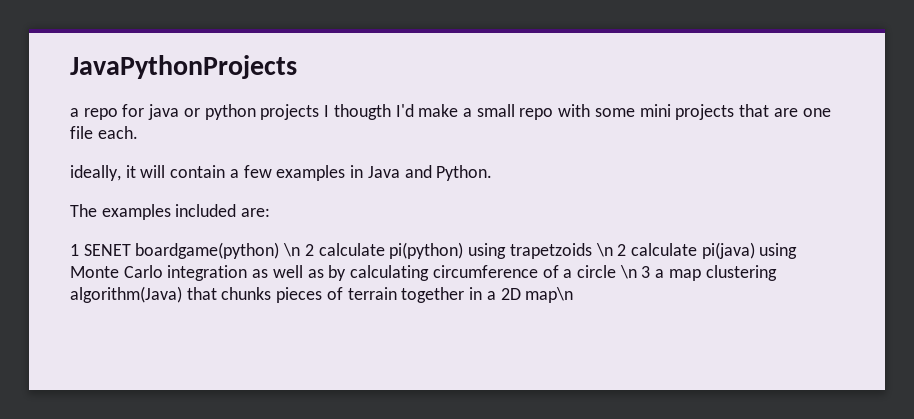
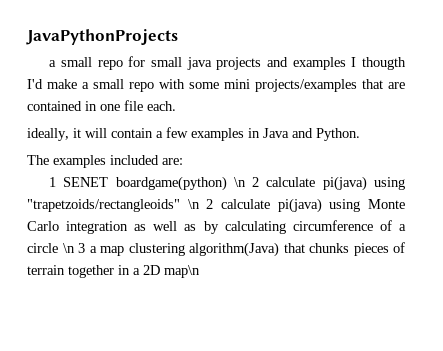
(79, 112) none -> [60,57,92,67] small
[148,104,320,120] java or python projects -> [150,57,346,70] small java projects and examples
[675,104,735,120] projects -> [255,79,357,92] projects/examples
(798, 112) none -> [27,101,97,111] contained in
[389,242,592,259] pi(python) using trapetzoids -> [322,176,406,191] [27,199,180,212] pi(java) using "trapetzoids/rectangleoids"

